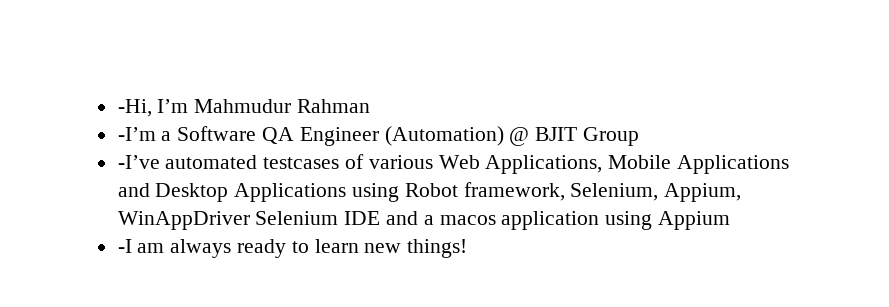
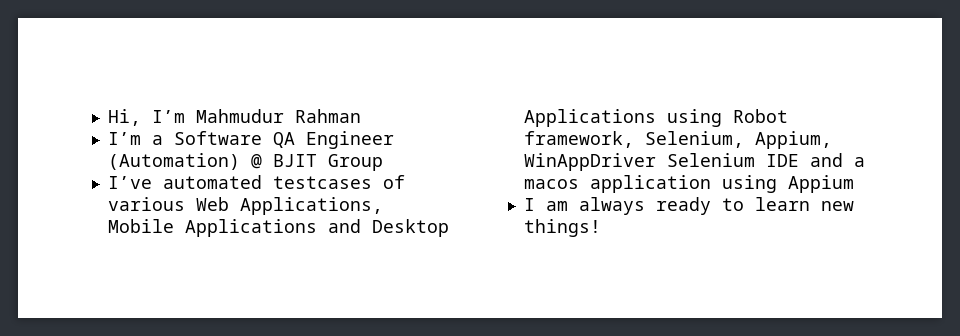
[117,99,152,117] -Hi, -> [107,109,141,126] Hi,
[117,127,156,141] -I’m -> [107,132,141,145] I’m
[117,155,160,169] -I’ve -> [107,176,152,189] I’ve
[117,239,132,253] -I -> [523,198,535,211] I

